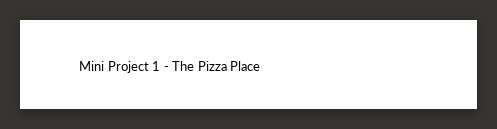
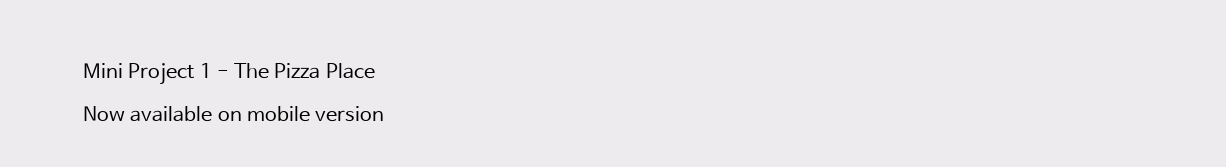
(261, 66) none -> [83,106,385,122] // Now available on mobile version

